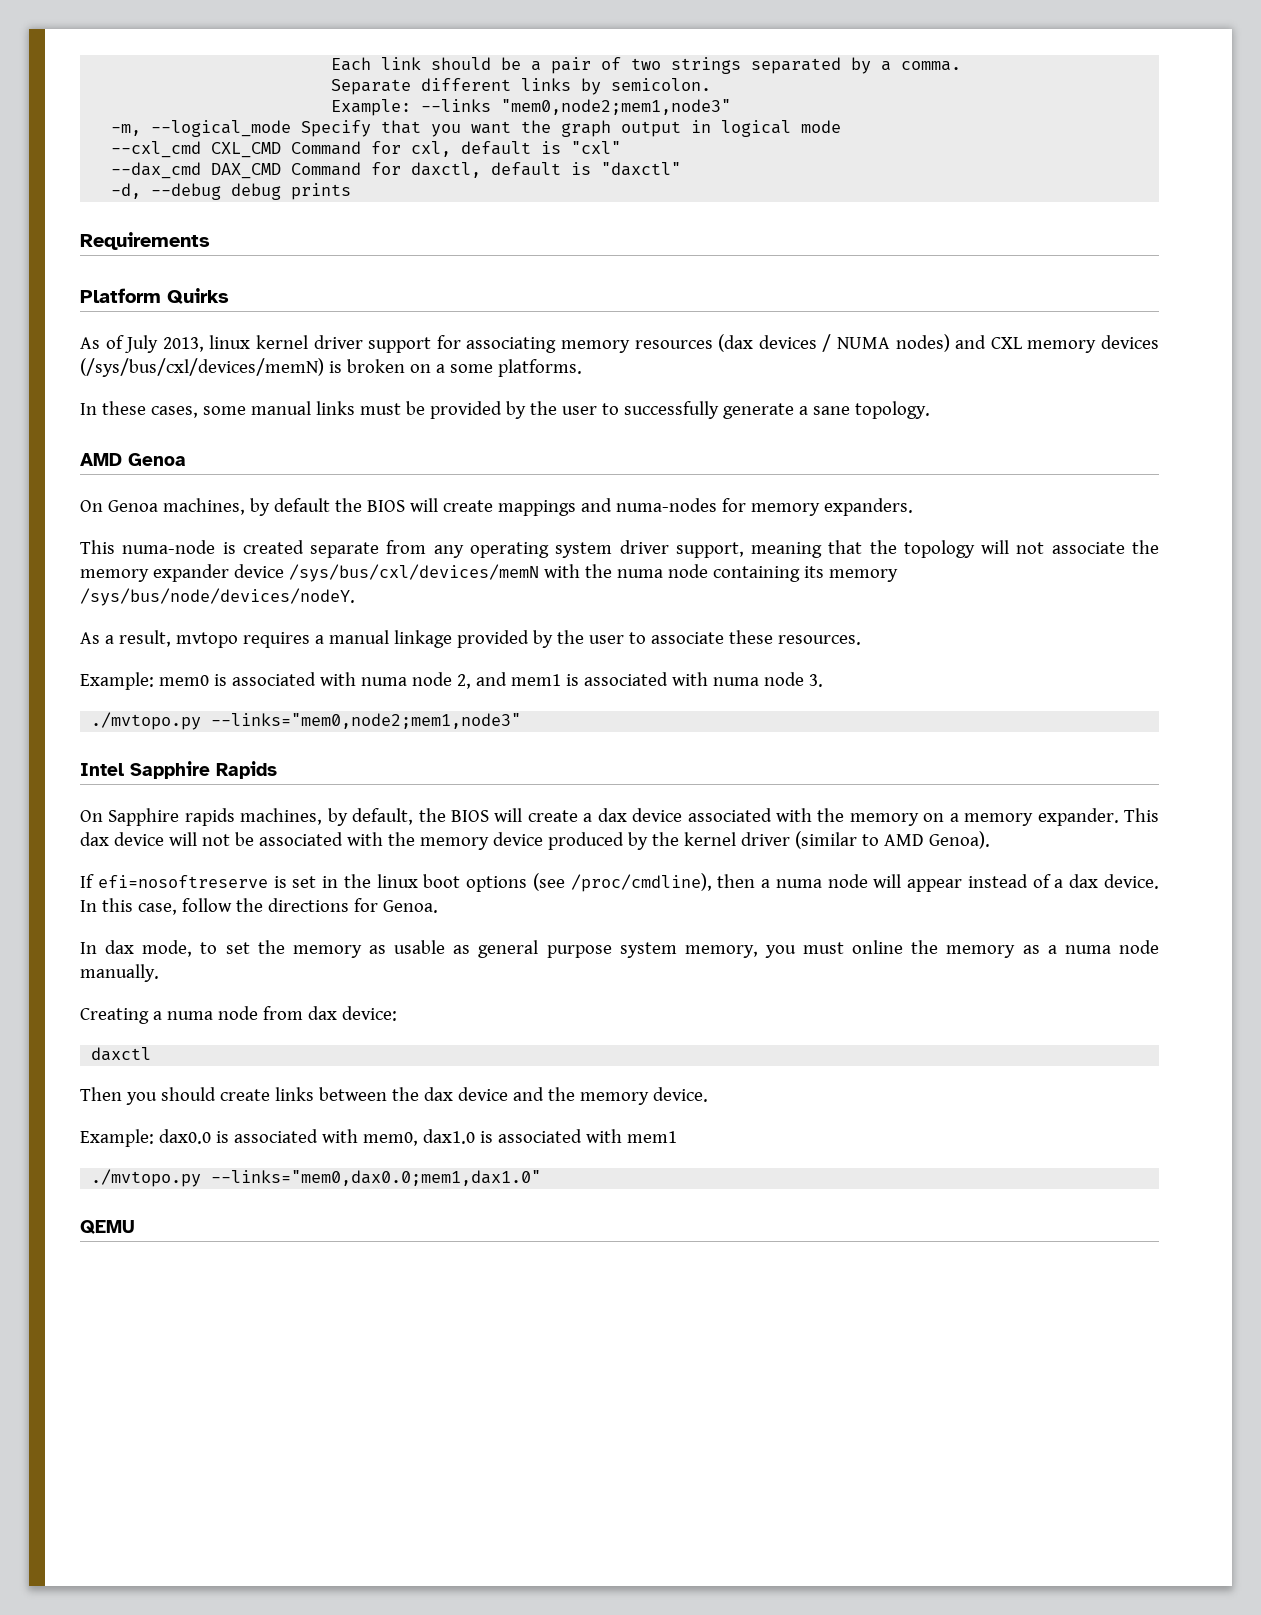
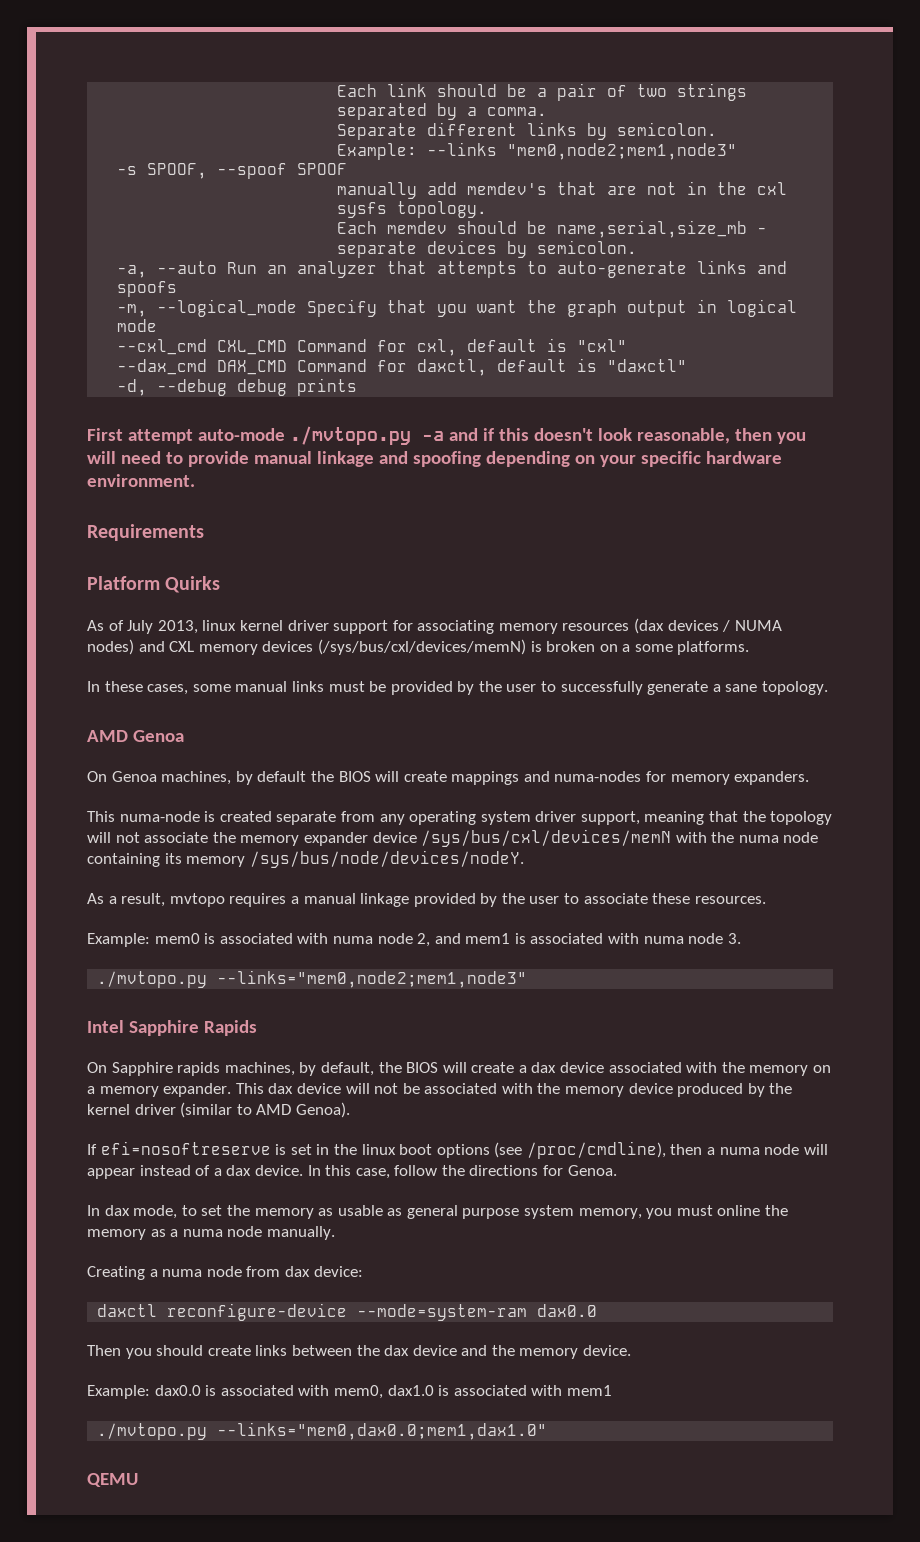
(732, 107) none -> [117,163,348,179] [337,181,788,199] [337,201,488,218] [337,220,768,238] [337,240,638,258] [117,260,788,278] [117,281,178,297] // -s SPOOF, --spoof SPOOF // manually add memdev's that are not in the cxl sysfs topology. // Each memdev should be name,serial,size_mb - separate devices by semicolon. // -a, --auto Run an analyzer that attempts to auto-generate links and spoofs
(352, 191) none -> [87,426,806,445] [87,451,782,467] [87,474,195,487] // First attempt auto-mode ./mvtopo.py -a and if this doesn't look reasonable, then you will need to provide manual linkage and spoofing depending on your specific hardware environment.
(152, 1054) none -> [167,1303,598,1321] reconfigure-device --mode=system-ram dax0.0

